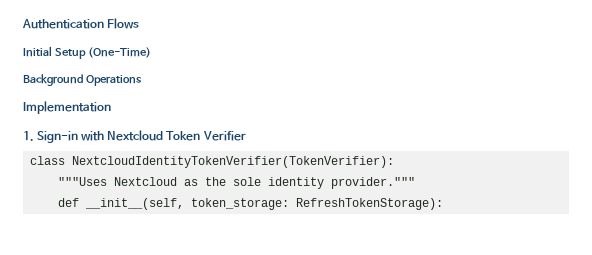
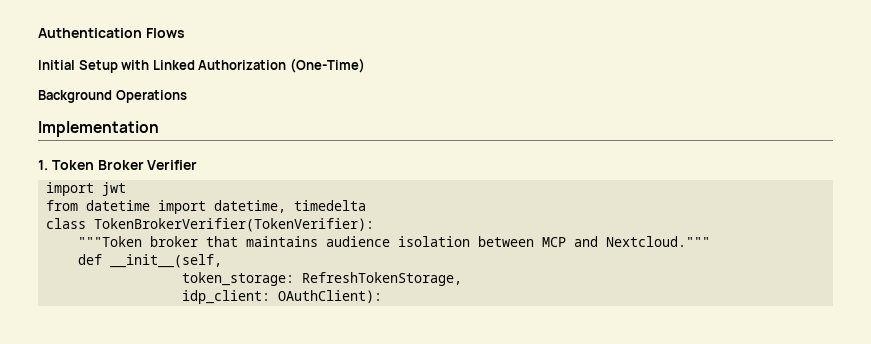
(86, 53) none -> [121,60,287,70] with Linked Authorization
[37,130,246,143] [29,156,394,168] [57,177,415,189] [57,198,443,210] Sign-in with Nextcloud Token Verifier // class NextcloudIdentityTokenVerifier(TokenVerifier): // """Uses Nextcloud as the sole identity provider.""" // def __init__(self, token_storage: RefreshTokenStorage): -> [51,160,198,170] [46,182,127,196] [46,200,367,214] [46,218,375,232] [78,236,711,247] [78,254,223,268] [182,272,463,286] [182,290,383,304] Token Broker Verifier // import jwt // from datetime import datetime, timedelta // class TokenBrokerVerifier(TokenVerifier): // """Token broker that maintains audience isolation between MCP and Nextcloud.""" // def __init__(self, // token_storage: RefreshTokenStorage, // idp_client: OAuthClient):

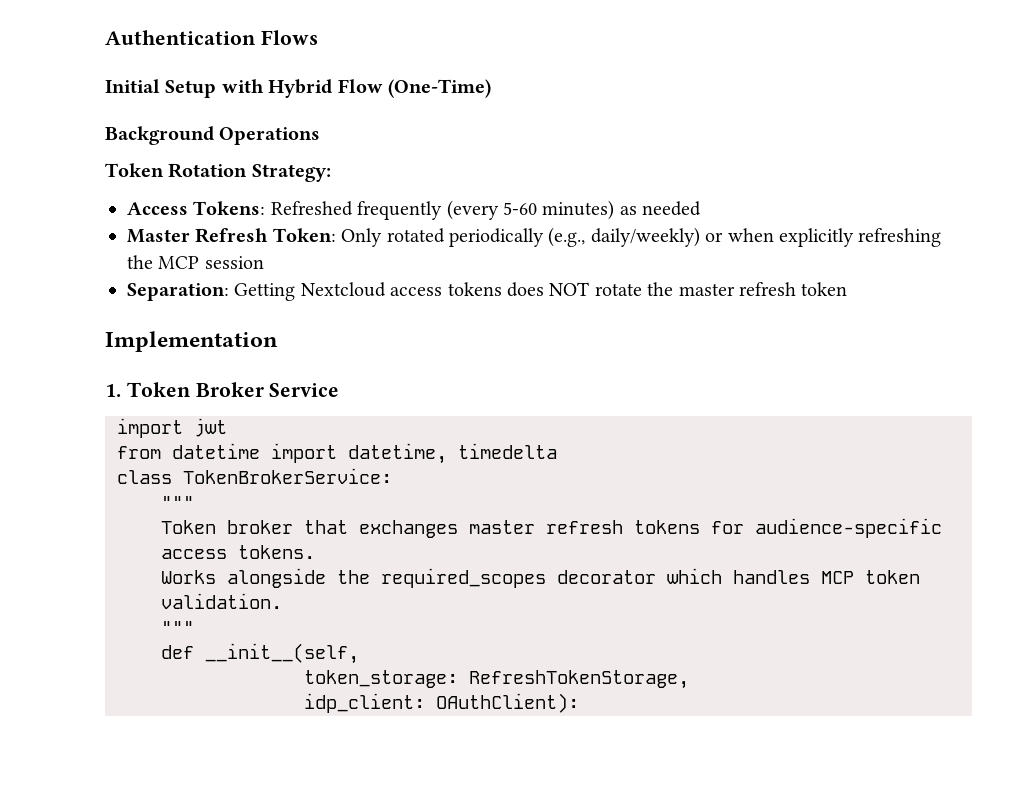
[152,60,287,70] Linked Authorization -> [268,79,383,98] Hybrid Flow
(187, 96) none -> [105,163,331,182] [127,200,702,220] [127,227,942,247] [127,255,264,269] [127,282,848,301] // Token Rotation Strategy: // Access Tokens: Refreshed frequently (every 5-60 minutes) as needed // Master Refresh Token: Only rotated periodically (e.g., daily/weekly) or when explicitly refreshing the MCP session // Separation: Getting Nextcloud access tokens does NOT rotate the master refresh token
[147,160,198,170] Verifier -> [269,383,340,397] Service
[94,218,375,232] [78,236,711,247] TokenBrokerVerifier(TokenVerifier): // """Token broker that maintains audience isolation between MCP and Nextcloud.""" -> [183,468,392,484] [161,496,194,509] [161,518,942,538] [161,545,315,559] [161,568,920,588] [161,593,282,609] [161,621,194,634] TokenBrokerService: // """ // Token broker that exchanges master refresh tokens for audience-specific access tokens. // Works alongside the required_scopes decorator which handles MCP token validation. // """

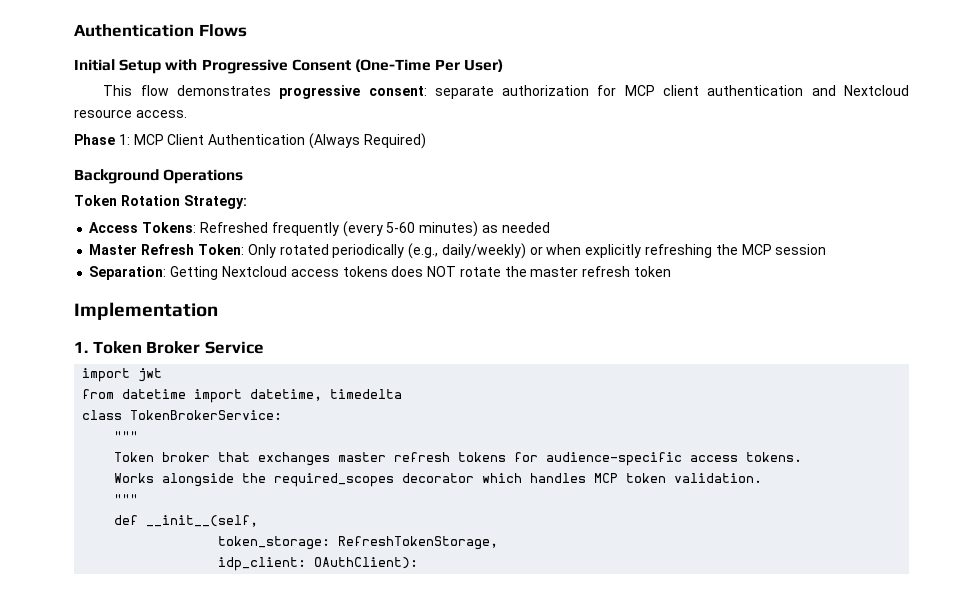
[268,79,491,98] Hybrid Flow (One-Time) -> [201,59,504,74] [103,85,910,99] [74,109,187,118] [74,133,426,149] Progressive Consent (One-Time Per User) // This flow demonstrates progressive consent: separate authorization for MCP client authentication and Nextcloud resource access. // Phase 1: MCP Client Authentication (Always Required)

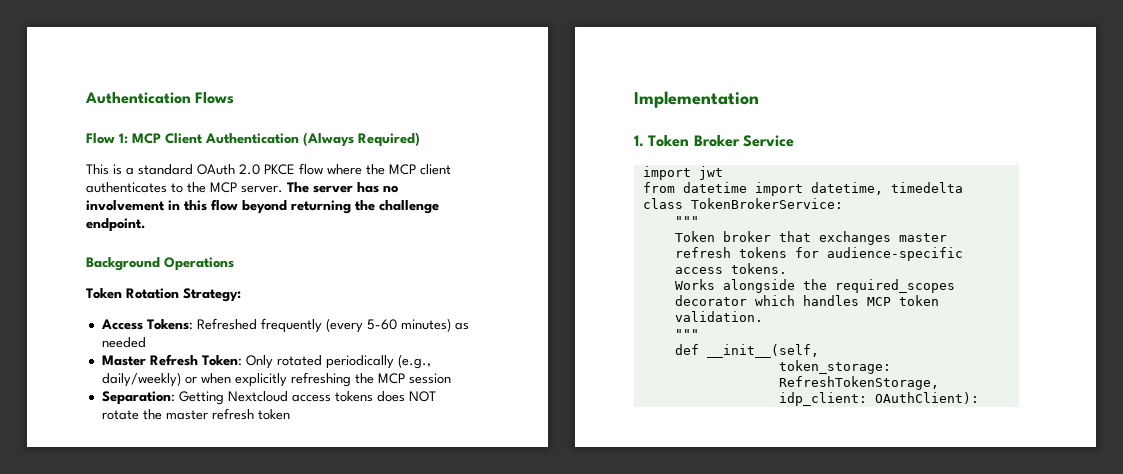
[74,59,504,74] [103,85,910,99] [74,109,187,118] [74,134,115,145] Initial Setup with Progressive Consent (One-Time Per User) // This flow demonstrates progressive consent: separate authorization for MCP client authentication and Nextcloud resource access. // Phase -> [86,133,115,144] Flow
(426, 141) none -> [86,163,451,175] [86,182,398,193] [86,199,439,214] [86,218,145,232] // This is a standard OAuth 2.0 PKCE flow where the MCP client authenticates to the MCP server. The server has no involvement in this flow beyond returning the challenge endpoint.

